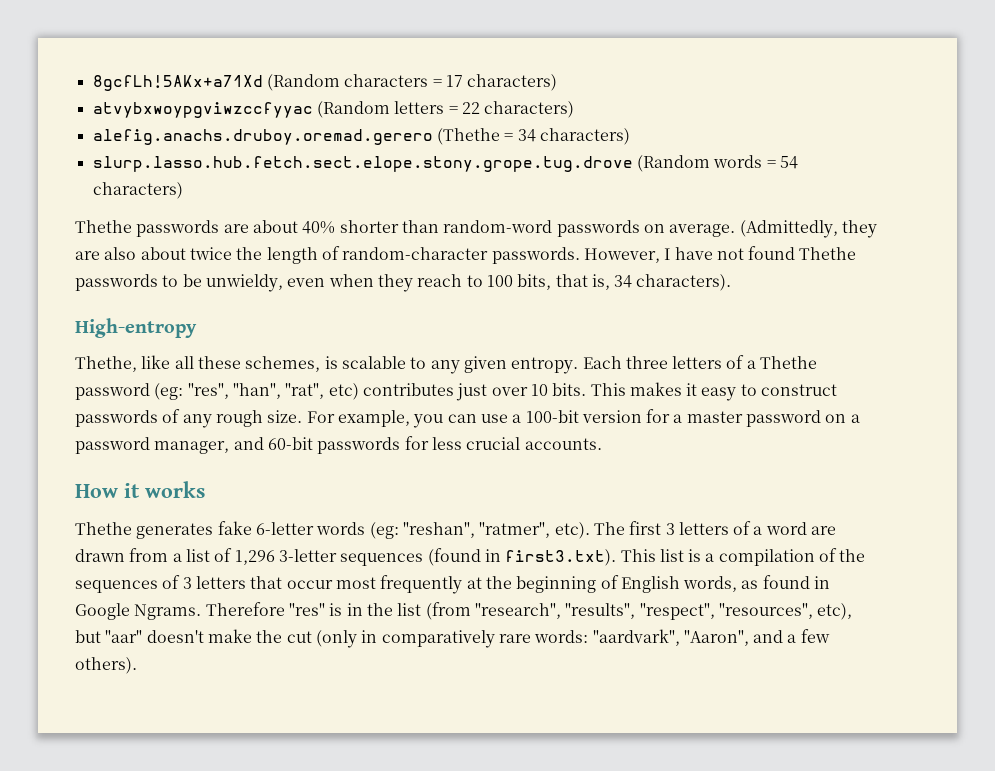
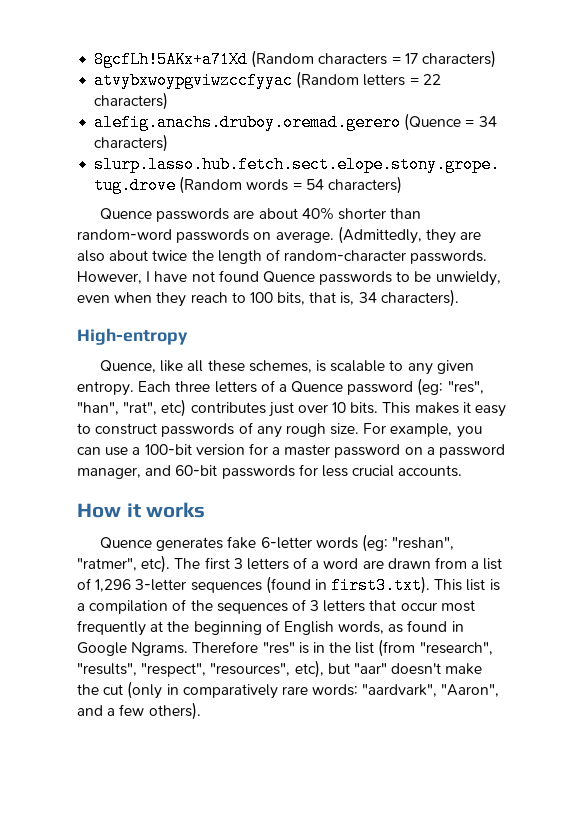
[436,128,500,145] (Thethe -> [404,113,462,131] (Quence
[75,220,132,233] Thethe -> [100,208,153,220] Quence
[799,247,857,260] Thethe -> [262,271,315,283] Quence
[75,356,137,372] Thethe, -> [100,360,157,373] Quence,
[760,356,818,369] Thethe -> [291,381,344,393] Quence
[75,522,132,535] Thethe -> [100,537,153,549] Quence

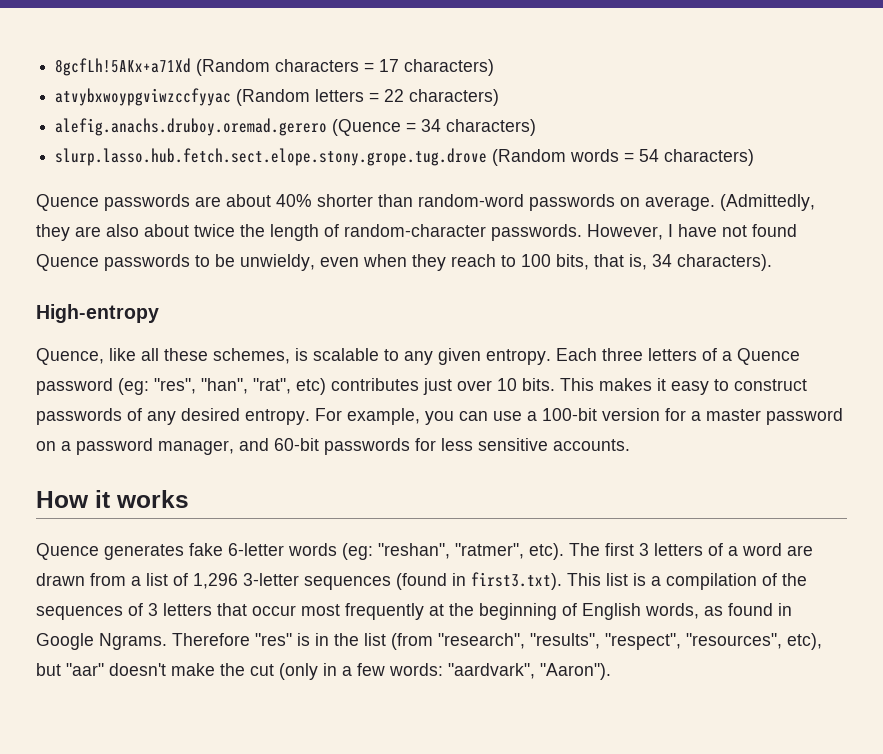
[285,423,360,437] rough size. -> [181,408,310,425] desired entropy.
[352,465,395,477] crucial -> [478,438,548,451] sensitive
[182,684,500,699] [77,702,201,720] comparatively rare words: "aardvark", "Aaron", and a few others). -> [342,663,611,680] a few words: "aardvark", "Aaron").

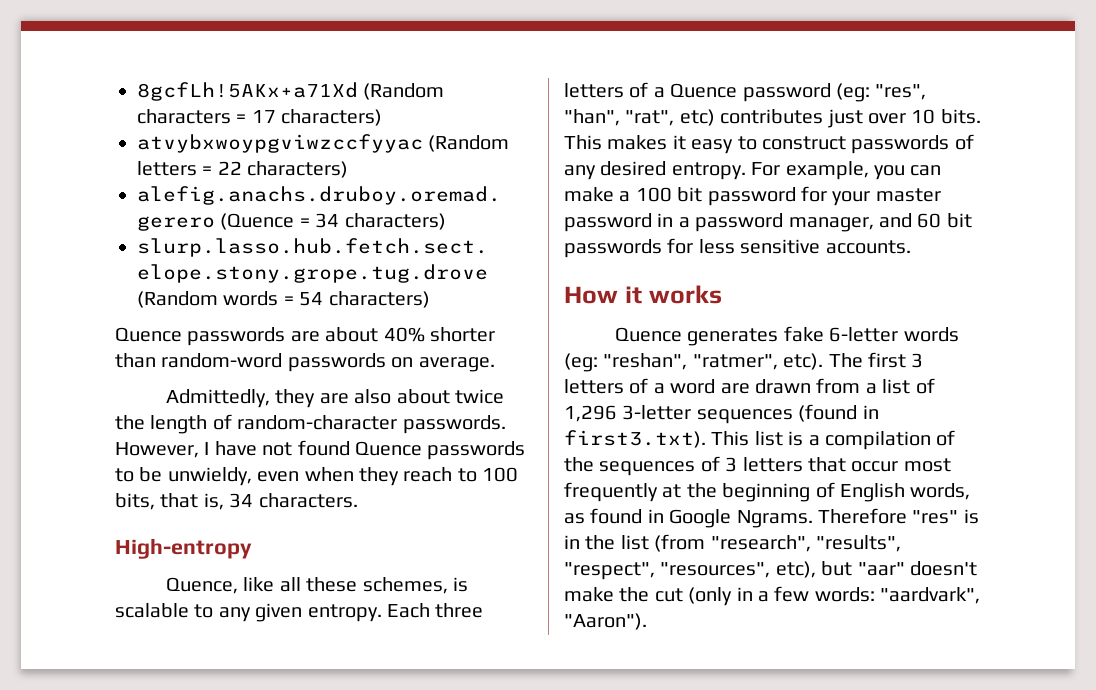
[720,194,815,211] (Admittedly, -> [165,389,270,408] // Admittedly,
[677,254,772,271] characters). -> [258,493,358,508] characters.
[493,408,701,421] use a 100-bit version for a -> [564,186,871,206] make a 100 bit password for your
[36,441,56,451] on -> [657,213,674,227] in
[274,438,319,451] 60-bit -> [917,213,972,228] 60 bit

